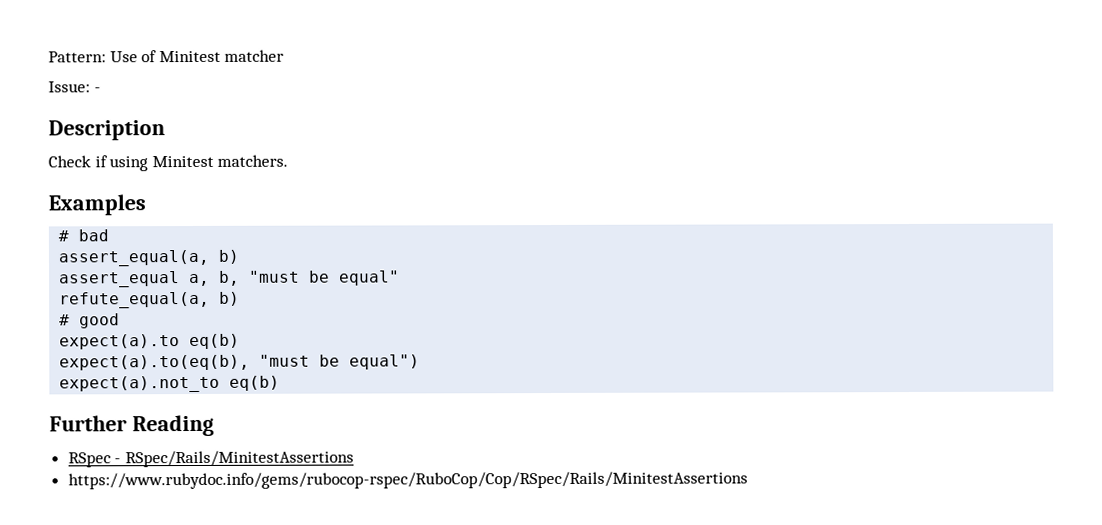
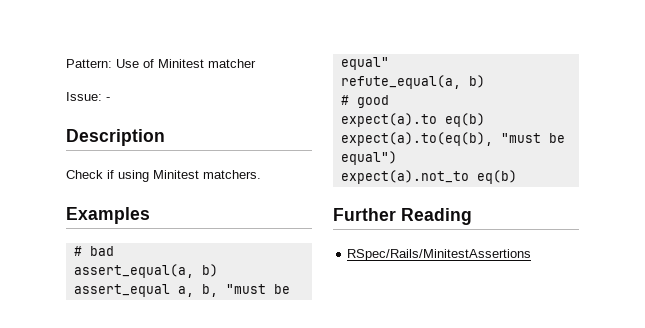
[67,452,122,468] RSpec - -> (472, 216) none
[67,471,748,490] // https://www.rubydoc.info/gems/rubocop-rspec/RuboCop/Cop/RSpec/Rails/MinitestAssertions -> (532, 255) none

